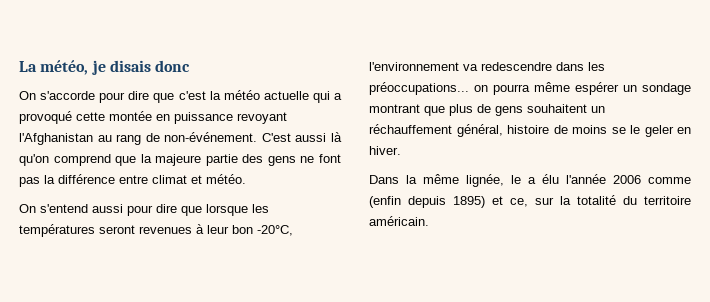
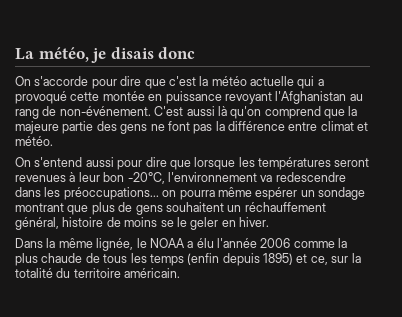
(521, 179) none -> [149,238,185,248] NOAA
(691, 180) none -> [338,238,348,248] [15,253,184,266] la plus chaude de tous les temps

